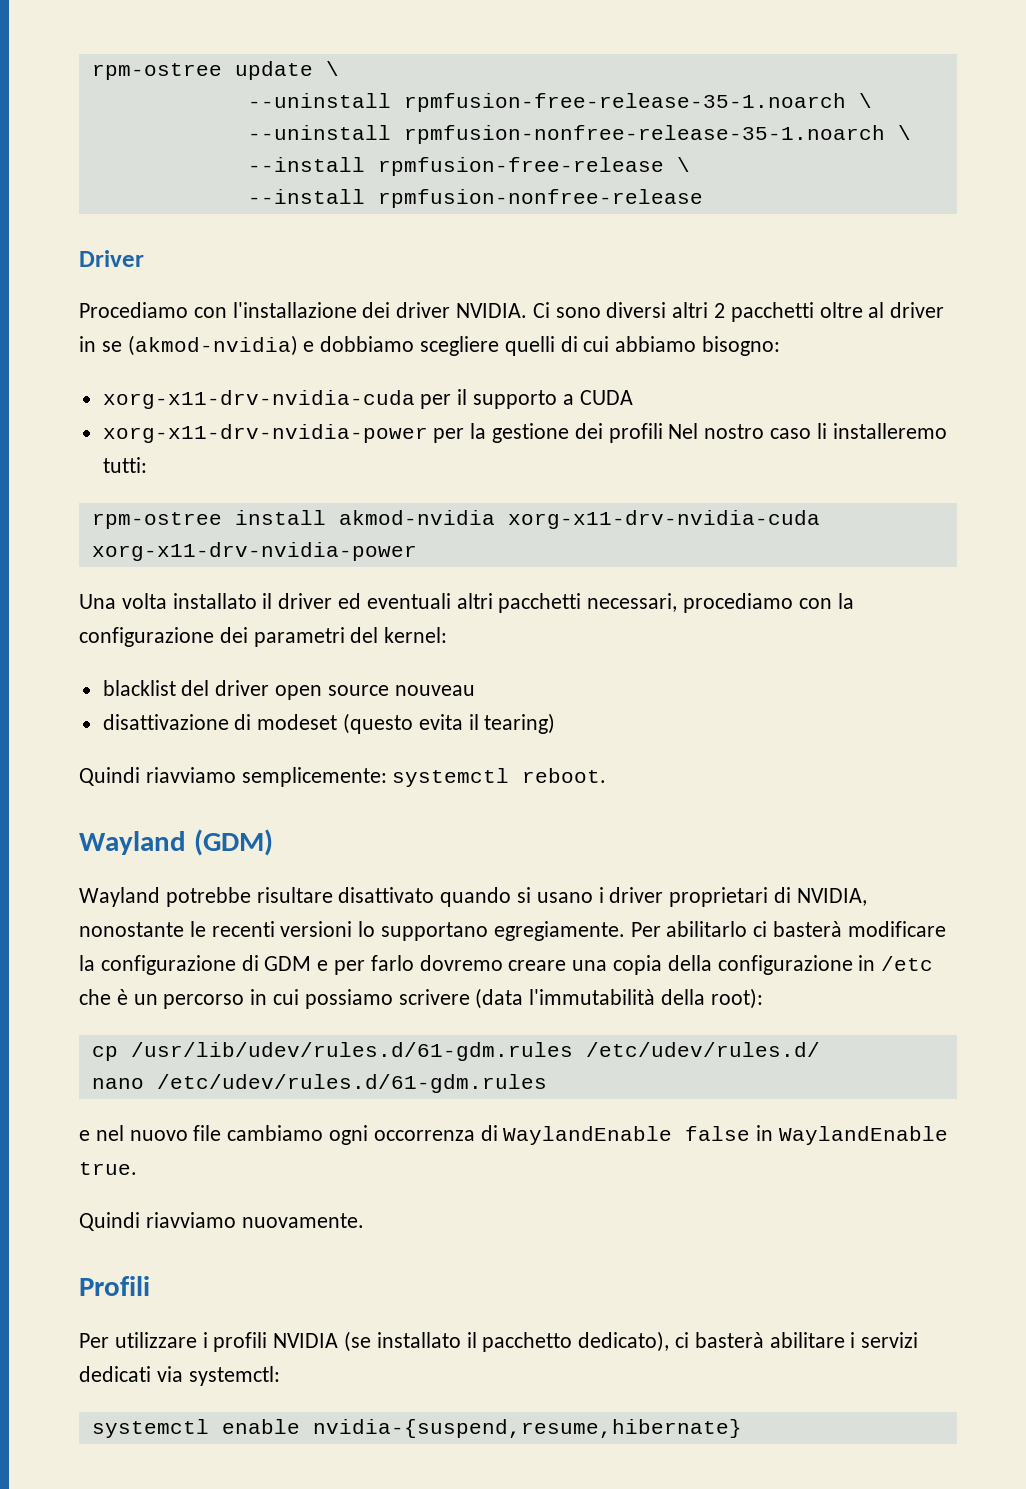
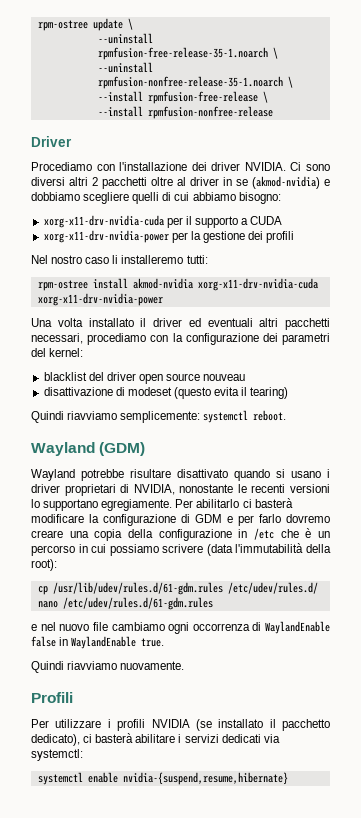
(663, 433) none -> (295, 237) //

